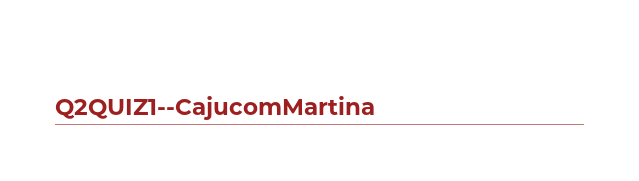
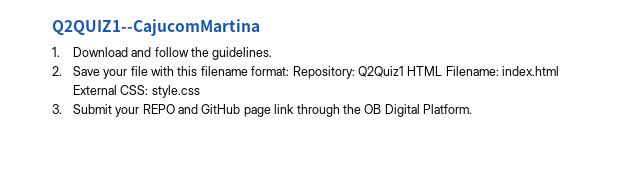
(375, 108) none -> [52,47,273,60] [52,66,560,79] [72,85,200,98] [52,104,473,117] // 1. Download and follow the guidelines. // 2. Save your file with this filename format: Repository: Q2Quiz1 HTML Filename: index.html External CSS: style.css // 3. Submit your REPO and GitHub page link through the OB Digital Platform.

